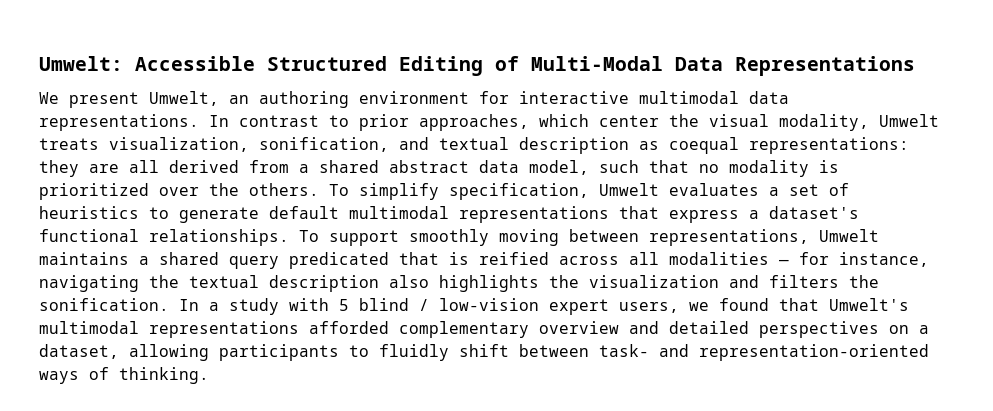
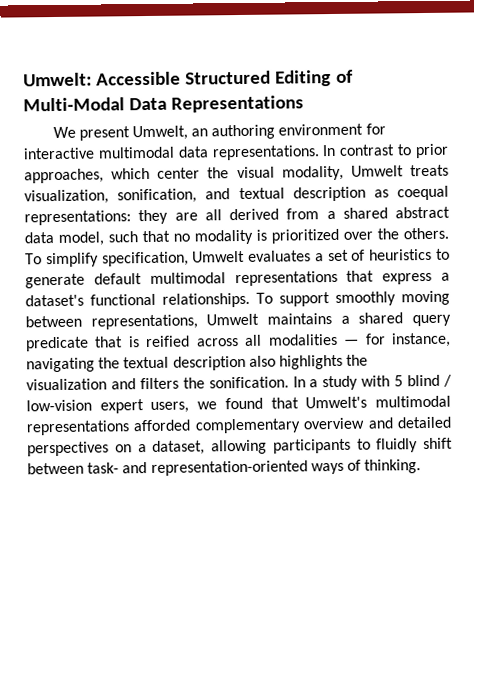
[289,252,389,269] predicated -> [25,336,89,352] predicate

